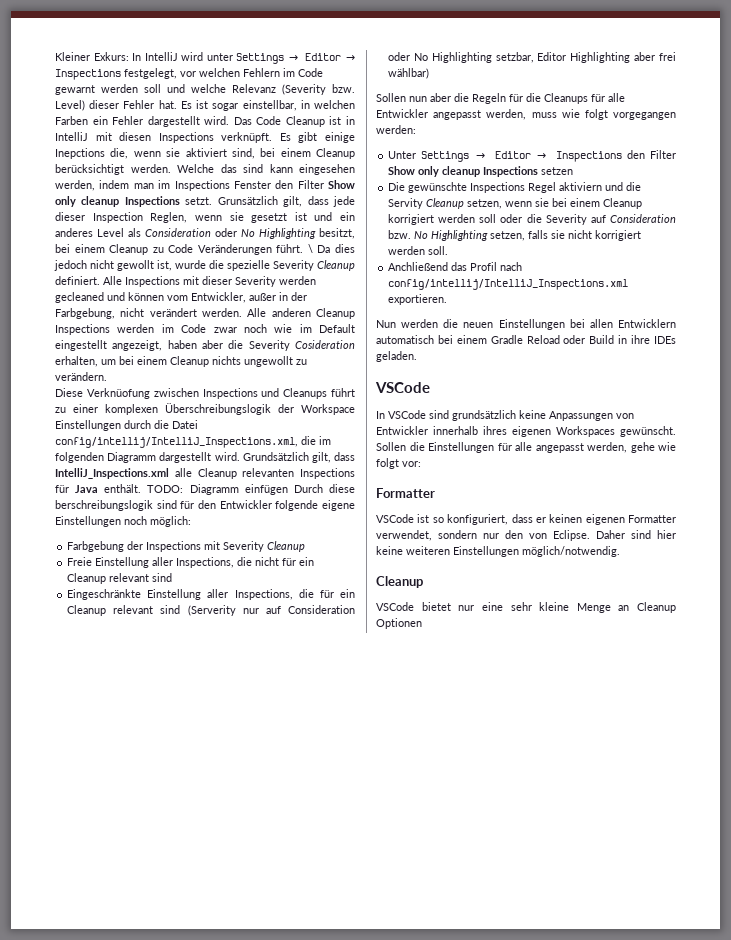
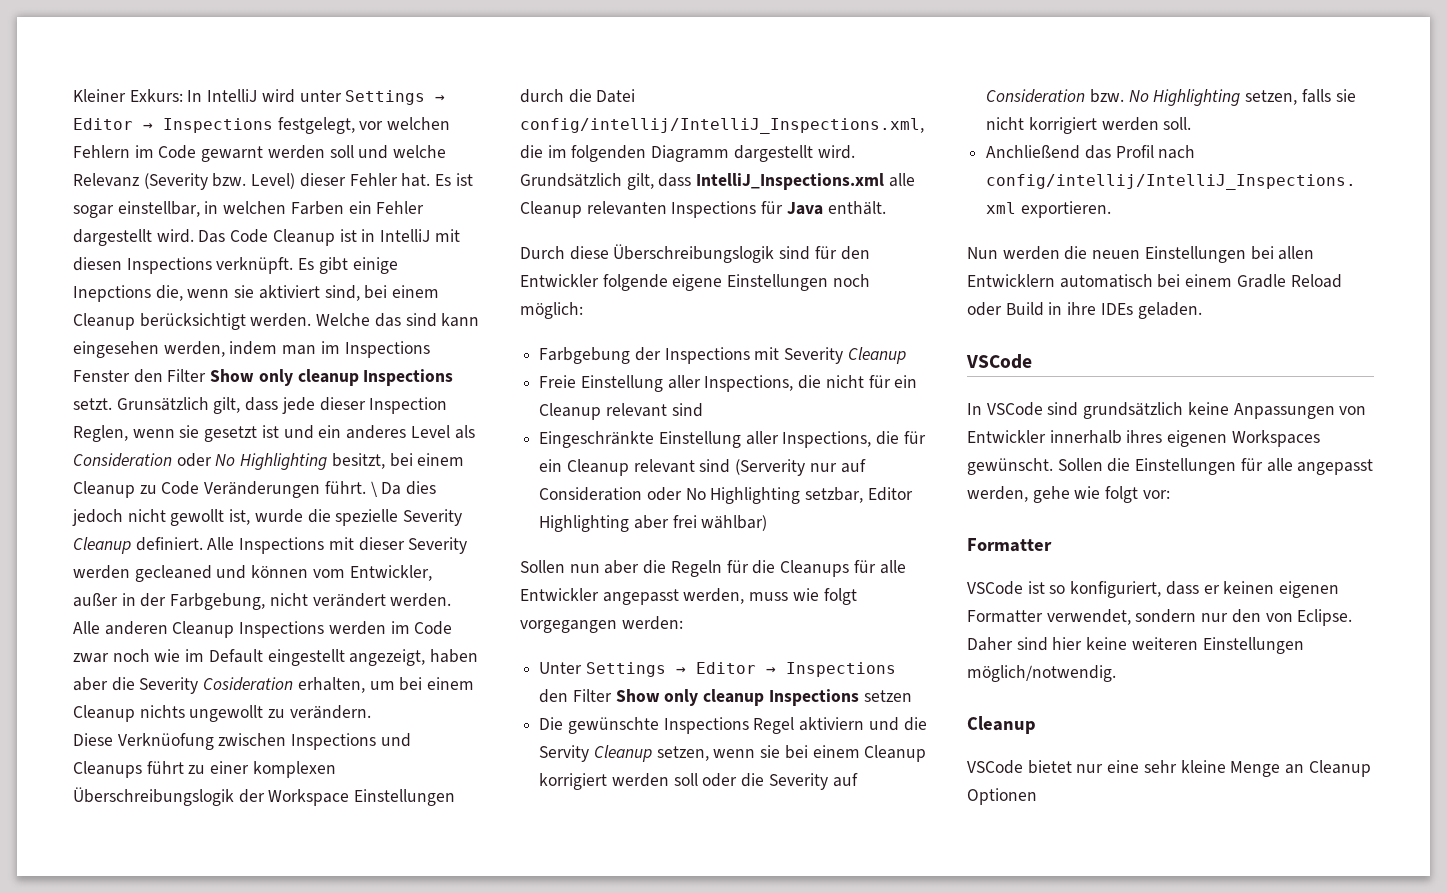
[147,484,288,495] TODO: Diagramm einfügen -> (886, 208) //
[55,500,153,511] berschreibungslogik -> [613,244,775,263] Überschreibungslogik

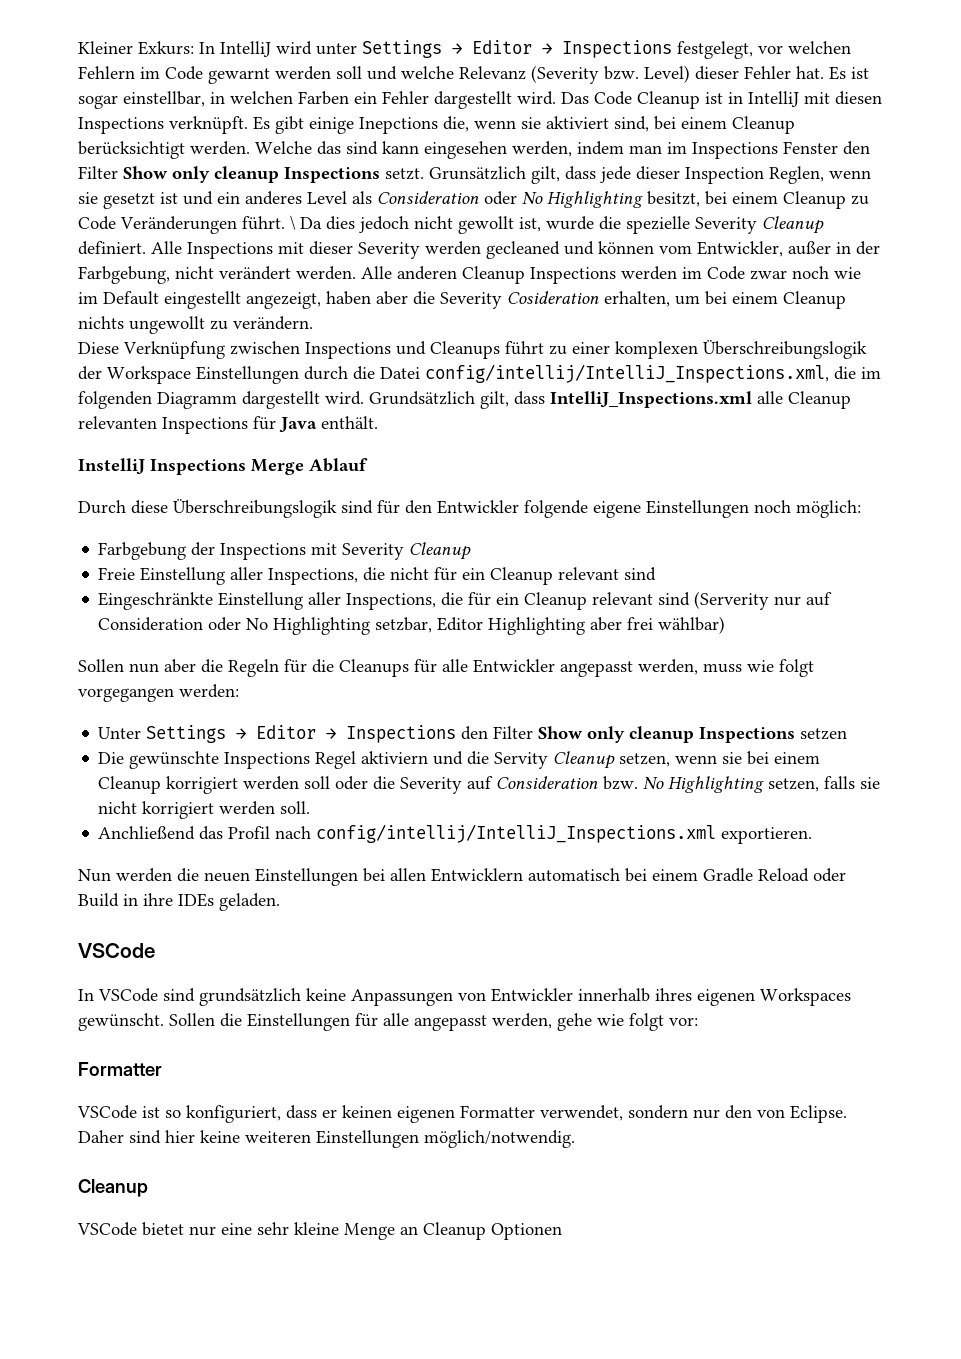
[117,733,214,750] Verknüofung -> [123,341,225,359] Verknüpfung
(886, 208) none -> [78,458,368,475] // InstelliJ Inspections Merge Ablauf

